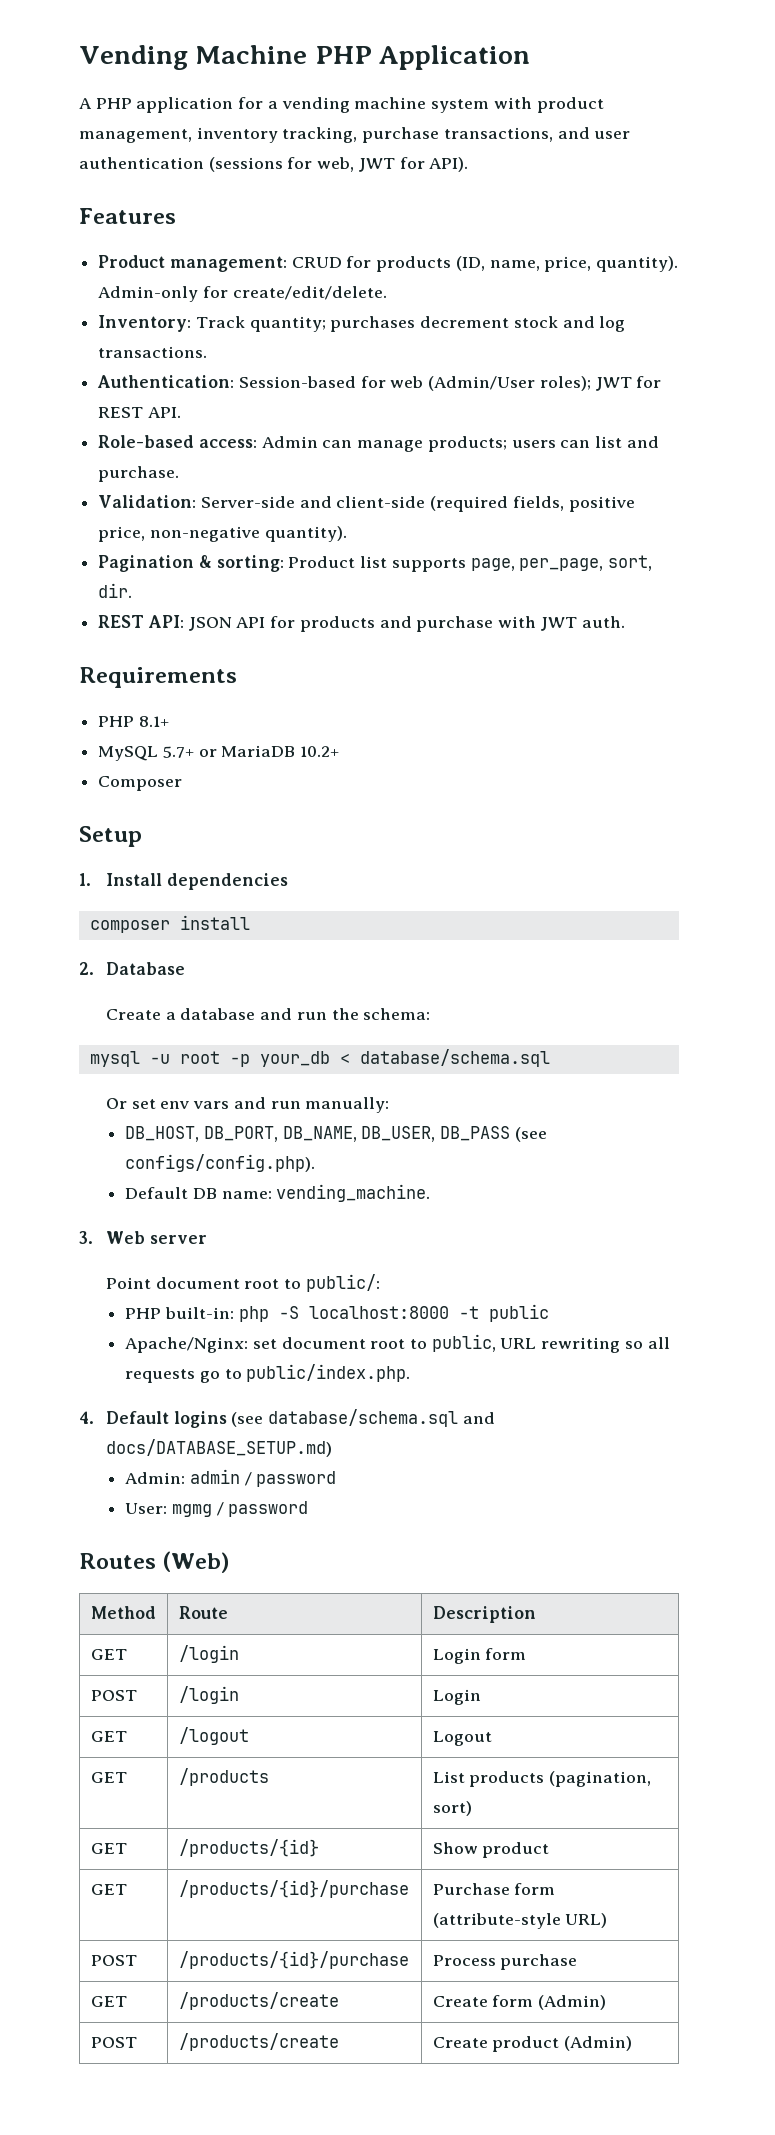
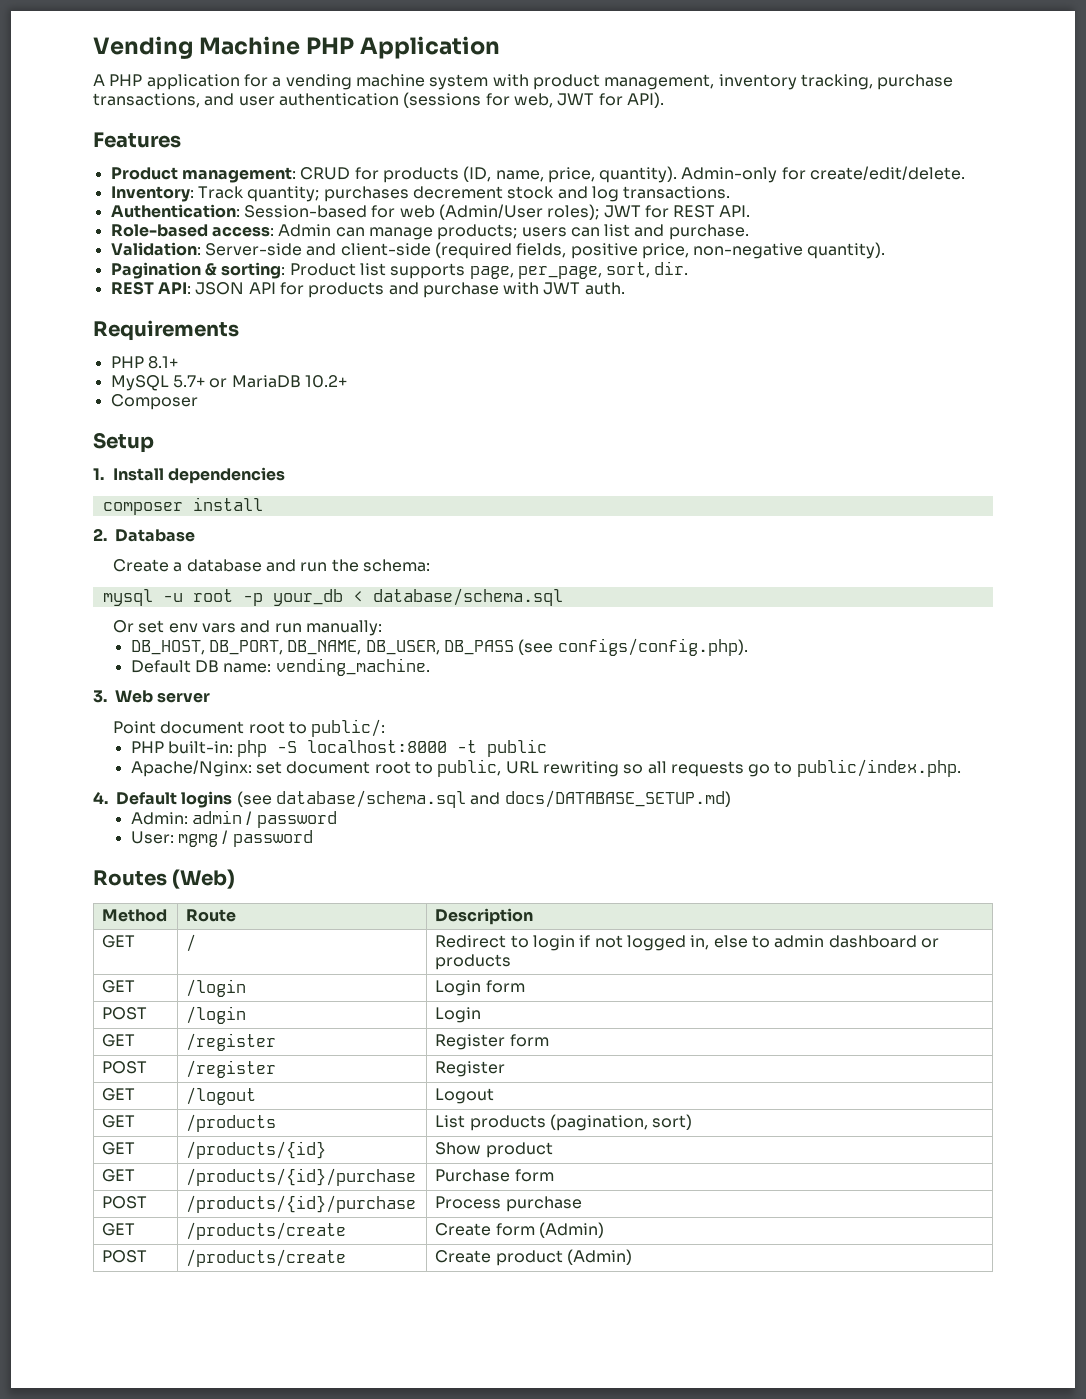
(536, 1614) none -> [102,935,136,948] [186,934,197,952] [435,935,939,951] [435,954,512,970] // GET | / | Redirect to login if not logged in, else to admin dashboard or products
(481, 1697) none -> [102,1034,136,1047] [186,1033,277,1051] [435,1034,549,1050] [102,1061,148,1074] [186,1060,277,1078] [435,1061,506,1077] // GET | /register | Register form // POST | /register | Register
[432,1913,608,1929] (attribute-style URL) -> (554, 1175) none

